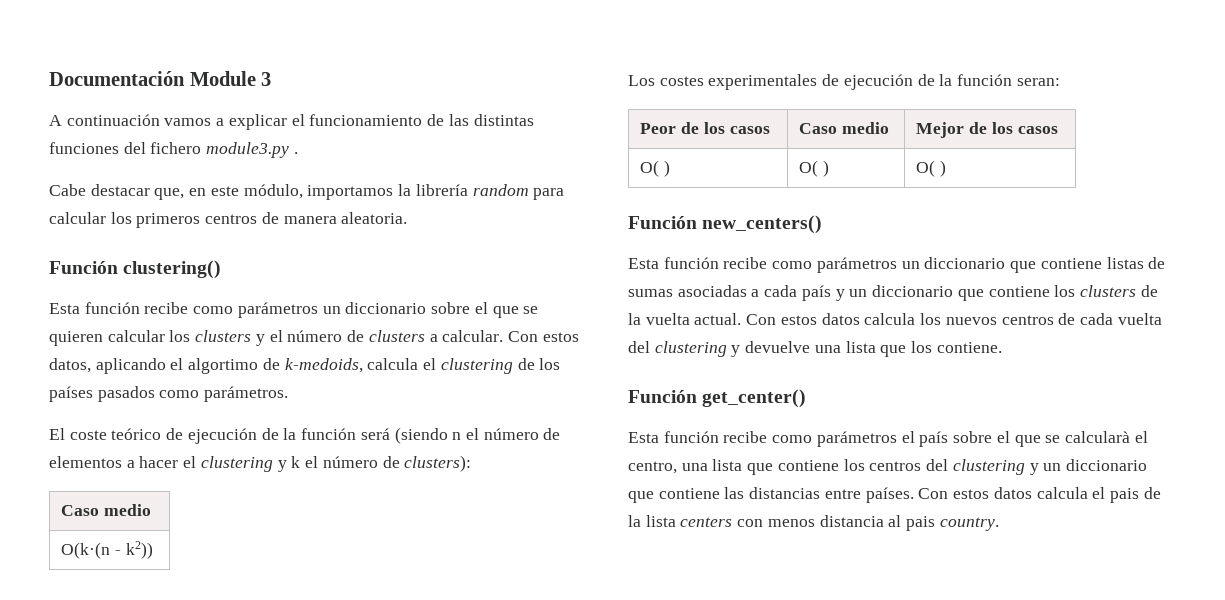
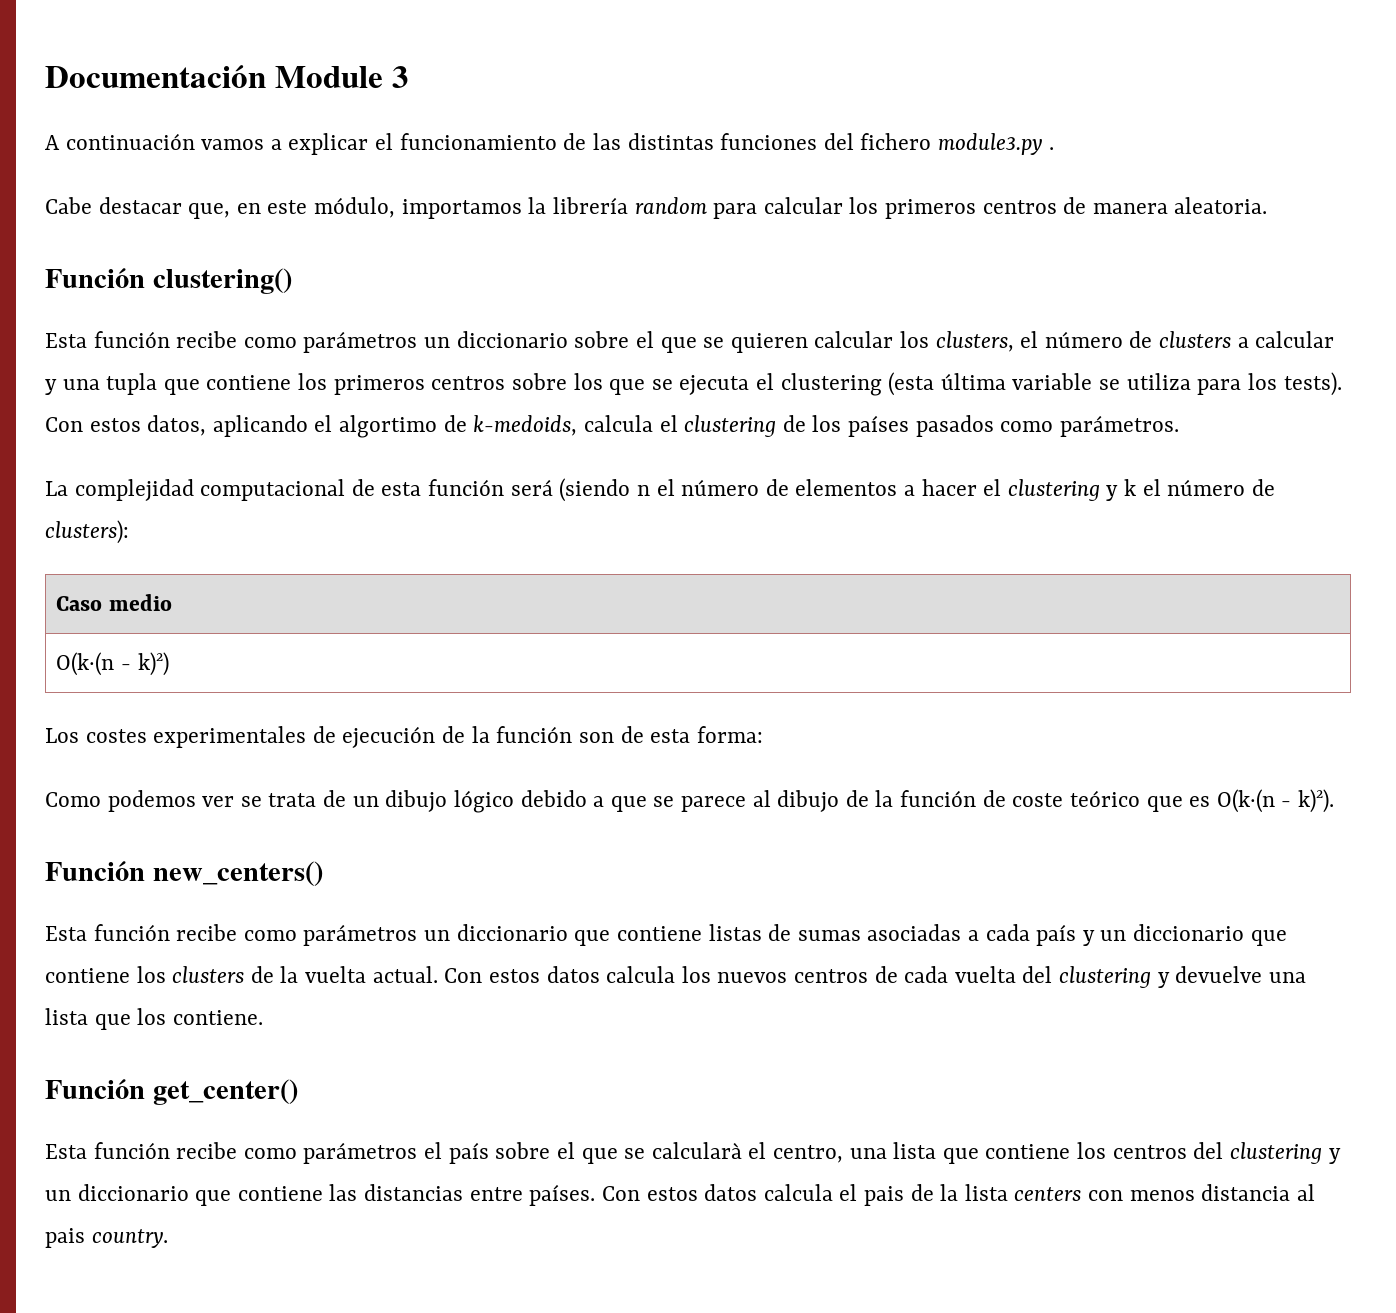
[195,330,265,346] clusters y -> [935,331,1014,352] clusters,
[442,330,504,342] calcular. -> [1255,331,1335,348] [45,372,1342,396] calcular y una tupla que contiene los primeros centros sobre los que se ejecuta el clustering (esta última variable se utiliza para los tests).
[49,428,297,444] El coste teórico de ejecución de la -> [45,479,422,501] La complejidad computacional de esta
[125,541,153,559] k2)) -> [137,652,169,676] k)2)
[1016,78,1060,86] [640,122,770,134] [799,122,890,134] [916,122,1058,138] [640,160,671,177] [799,160,830,177] [916,160,947,177] seran: // Peor de los casos | Caso medio | Mejor de los casos // O( ) | O( ) | O( ) -> [578,726,763,743] [45,789,1334,813] son de esta forma: // Como podemos ver se trata de un dibujo lógico debido a que se parece al dibujo de la función de coste teórico que es O(k·(n - k)2).

